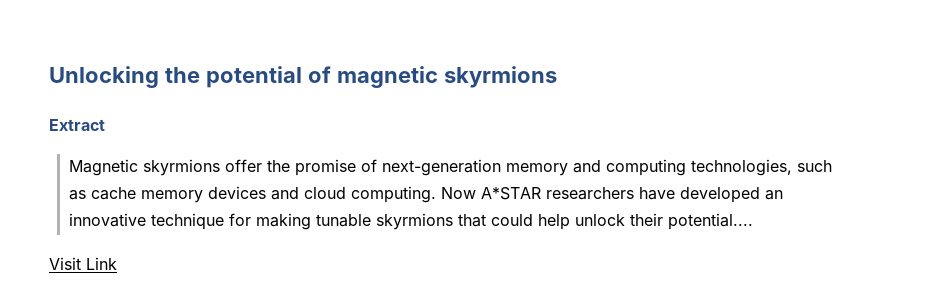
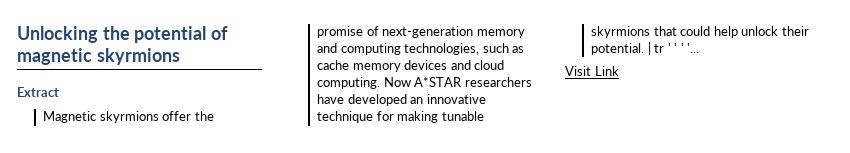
[667,213,753,230] potential.... -> [590,42,700,55] potential. | tr ' ' ' '...

